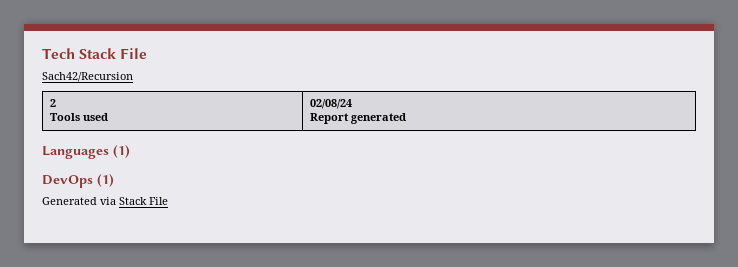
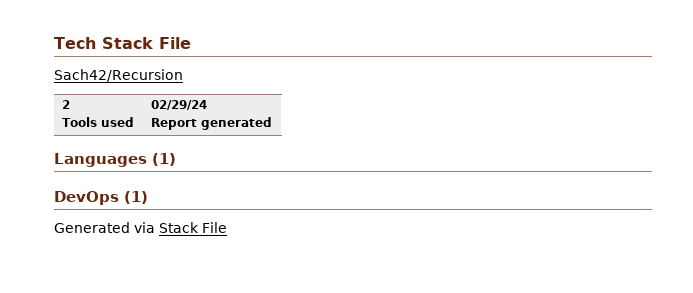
[309,99,352,109] 02/08/24 -> [150,100,207,110] 02/29/24

